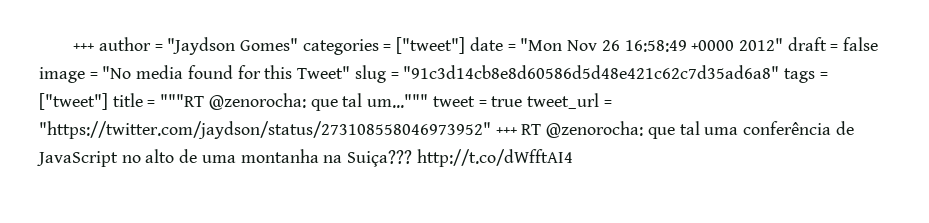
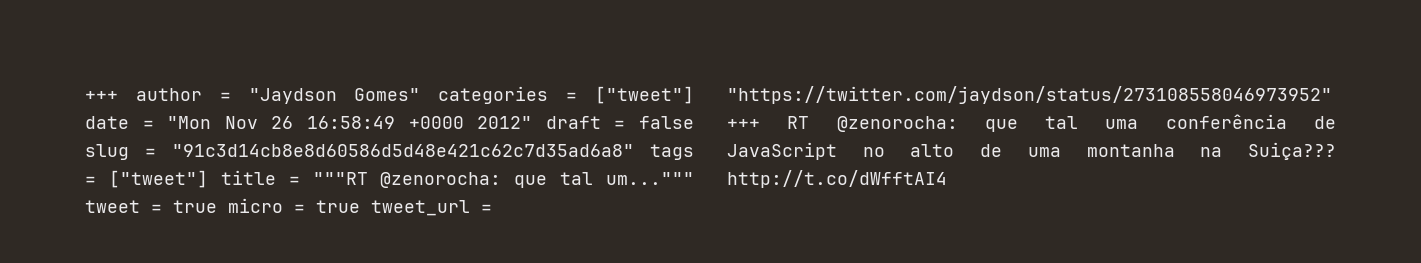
[39,65,351,83] image = "No media found for this Tweet" -> (695, 122) none
(523, 101) none -> [228,198,360,213] micro = true

